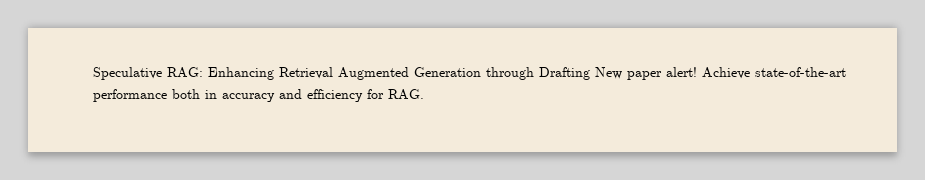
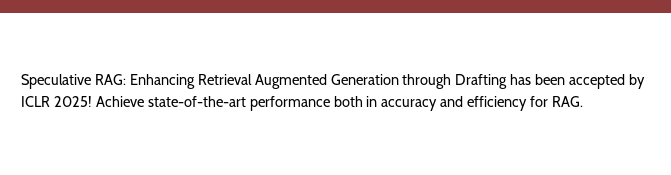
[595,67,697,80] New paper alert! -> [510,74,646,89] [21,96,92,107] has been accepted by ICLR 2025!

